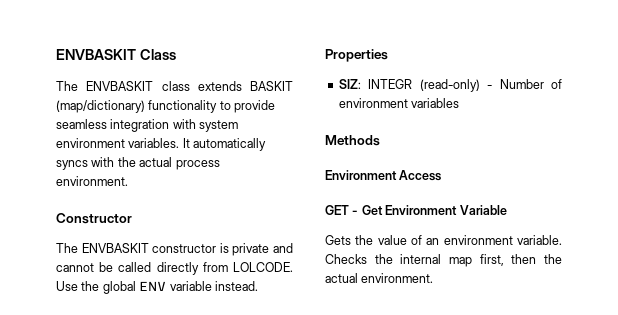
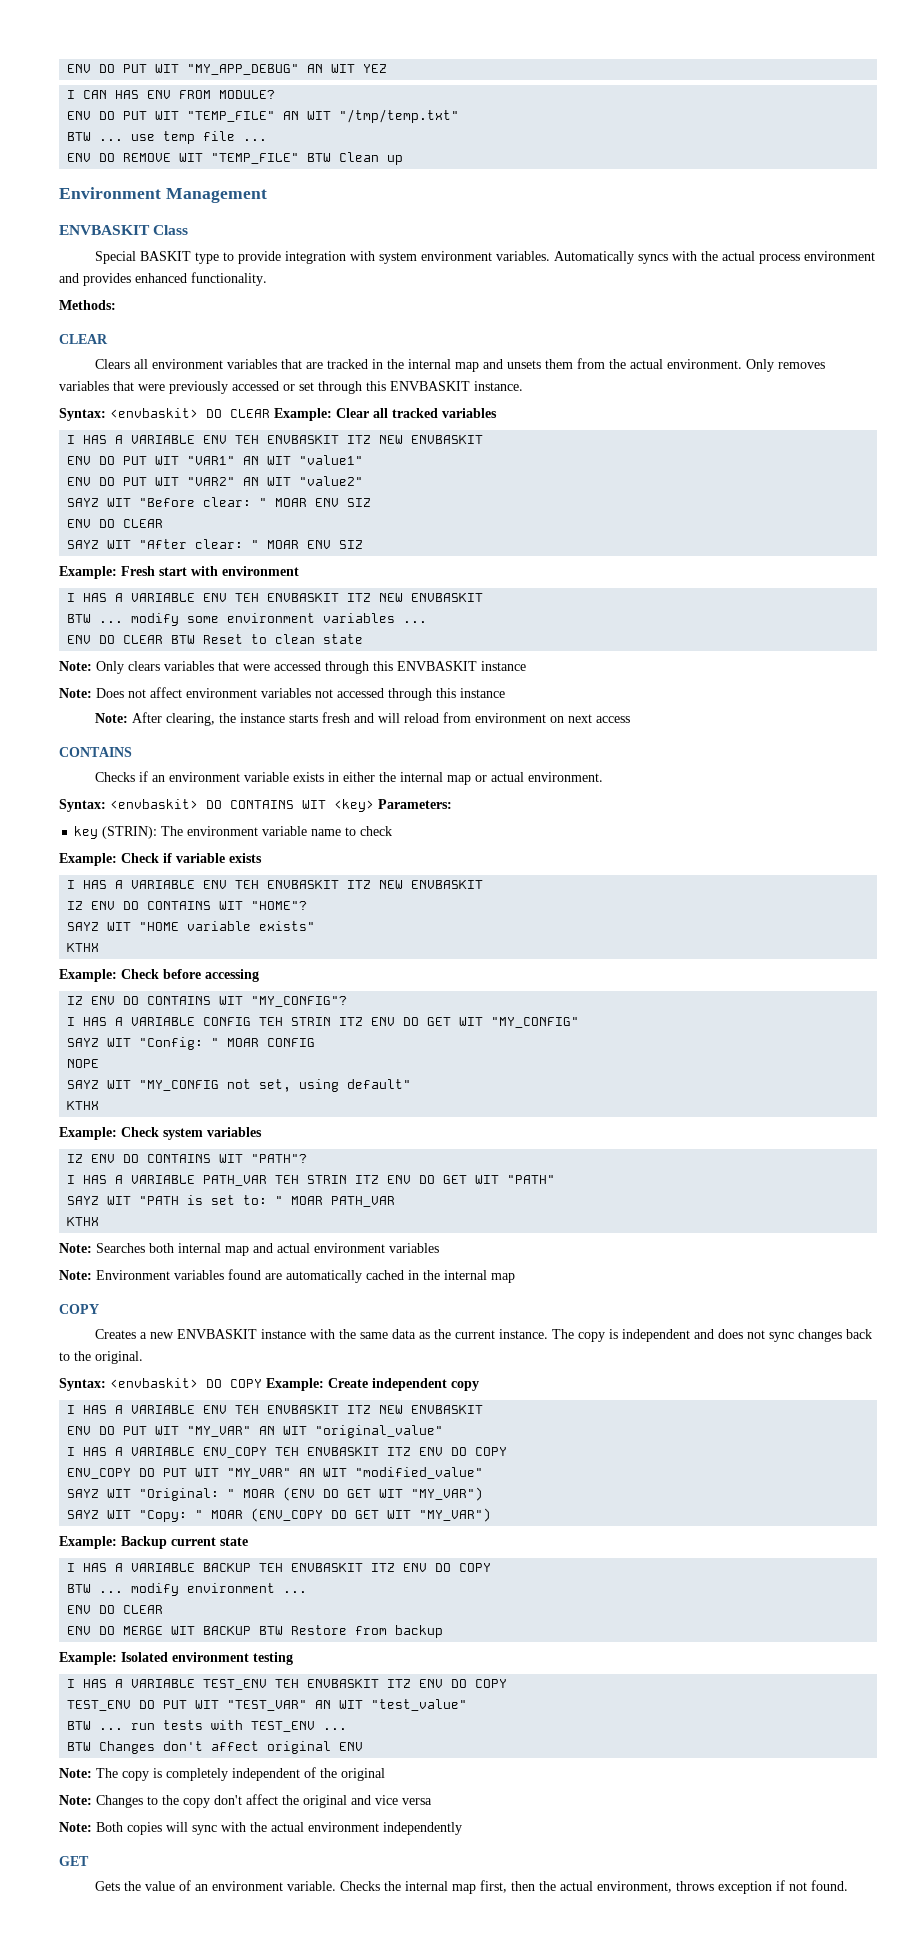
[56,49,176,60] [56,81,293,91] [56,100,218,113] ENVBASKIT Class // The ENVBASKIT class extends BASKIT (map/dictionary) functionality -> [67,64,388,75] [67,90,276,99] [67,109,460,123] [67,131,268,144] [67,152,404,165] [59,187,267,203] [59,225,189,235] [94,251,219,264] ENV DO PUT WIT "MY_APP_DEBUG" AN WIT YEZ // I CAN HAS ENV FROM MODULE? // ENV DO PUT WIT "TEMP_FILE" AN WIT "/tmp/temp.txt" // BTW ... use temp file ... // ENV DO REMOVE WIT "TEMP_FILE" BTW Clean up // Environment Management // ENVBASKIT Class // Special BASKIT type
[56,119,107,129] seamless -> (281, 257) none
[182,138,267,151] It automatically -> [553,251,634,264] Automatically
[56,176,128,186] [56,213,132,224] [56,243,293,256] [56,262,293,275] [56,281,258,294] [325,49,388,62] [338,79,562,92] [338,98,460,108] [325,135,380,146] [325,170,442,181] [325,205,507,215] environment. // Constructor // The ENVBASKIT constructor is private and cannot be called directly from LOLCODE. Use the global ENV variable instead. // Properties // SIZ: INTEGR (read-only) - Number of environment variables // Methods // Environment Access // GET - Get Environment Variable -> [803,251,875,261] [59,272,267,286] [59,300,116,310] [59,334,108,344] [94,358,825,372] [59,381,523,394] [59,408,497,421] [67,435,484,444] [67,455,364,465] [67,476,364,486] [67,497,372,507] [67,519,164,528] [67,539,364,549] [59,566,299,579] [67,593,484,602] [67,613,428,626] [67,634,364,644] [59,661,526,674] [59,687,505,701] [94,712,630,726] [59,747,132,757] [94,771,603,785] [59,799,452,812] [74,826,393,839] [59,853,262,866] [67,880,484,889] [67,901,308,910] [67,921,316,931] [67,943,100,952] [59,969,259,982] [67,996,348,1007] [67,1017,580,1028] [67,1037,316,1050] [67,1059,100,1068] [67,1079,412,1092] [67,1101,100,1110] [59,1127,262,1140] [67,1154,308,1163] [67,1175,556,1186] [67,1195,396,1207] [67,1217,100,1226] [59,1243,439,1256] [59,1269,515,1283] [59,1304,99,1314] [94,1329,872,1342] [59,1351,143,1364] [59,1378,479,1391] [67,1405,484,1414] [67,1425,444,1438] [67,1447,508,1458] [67,1467,484,1479] [67,1487,484,1501] [67,1508,492,1522] [59,1536,248,1549] [67,1563,492,1572] [67,1583,308,1596] [67,1605,164,1614] [67,1625,444,1638] [59,1652,293,1665] [67,1679,508,1690] [67,1699,468,1711] [67,1720,348,1732] [67,1741,364,1754] [59,1767,385,1781] [59,1794,432,1808] [59,1822,462,1835] [59,1856,89,1866] environment and provides enhanced functionality. // Methods: // CLEAR // Clears all environment variables that are tracked in the internal map and unsets them from the actual environment. Only removes variables that were previously accessed or set through this ENVBASKIT instance. // Syntax: <envbaskit> DO CLEAR Example: Clear all tracked variables // I HAS A VARIABLE ENV TEH ENVBASKIT ITZ NEW ENVBASKIT // ENV DO PUT WIT "VAR1" AN WIT "value1" // ENV DO PUT WIT "VAR2" AN WIT "value2" // SAYZ WIT "Before clear: " MOAR ENV SIZ // ENV DO CLEAR // SAYZ WIT "After clear: " MOAR ENV SIZ // Example: Fresh start with environment // I HAS A VARIABLE ENV TEH ENVBASKIT ITZ NEW ENVBASKIT // BTW ... modify some environment variables ... // ENV DO CLEAR BTW Reset to clean state // Note: Only clears variables that were accessed through this ENVBASKIT instance // Note: Does not affect environment variables not accessed through this instance // Note: After clearing, the instance starts fresh and will reload from environment on next access // CONTAINS // Checks if an environment variable exists in either the internal map or actual environment. // Syntax: <envbaskit> DO CONTAINS WIT <key> Parameters: // key (STRIN): The environment variable name to check // Example: Check if variable exists // I HAS A VARIABLE ENV TEH ENVBASKIT ITZ NEW ENVBASKIT // IZ ENV DO CONTAINS WIT "HOME"? // SAYZ WIT "HOME variable exists" // KTHX // Example: Check before accessing // IZ ENV DO CONTAINS WIT "MY_CONFIG"? // I HAS A VARIABLE CONFIG TEH STRIN ITZ ENV DO GET WIT "MY_CONFIG" // SAYZ WIT "Config: " MOAR CONFIG // NOPE // SAYZ WIT "MY_CONFIG not set, using default" // KTHX // Example: Check system variables // IZ ENV DO CONTAINS WIT "PATH"? // I HAS A VARIABLE PATH_VAR TEH STRIN ITZ ENV DO GET WIT "PATH" // SAYZ WIT "PATH is set to: " MOAR PATH_VAR // KTHX // Note: Searches both internal map and actual environment variables // Note: Environment variables found are automatically cached in the internal map // COPY // Creates a new ENVBASKIT instance with the same data as the current instance. The copy is independent and does not sync changes back to the original. // Syntax: <envbaskit> DO COPY Example: Create independent copy // I HAS A VARIABLE ENV TEH ENVBASKIT ITZ NEW ENVBASKIT // ENV DO PUT WIT "MY_VAR" AN WIT "original_value" // I HAS A VARIABLE ENV_COPY TEH ENVBASKIT ITZ ENV DO COPY // ENV_COPY DO PUT WIT "MY_VAR" AN WIT "modified_value" // SAYZ WIT "Original: " MOAR (ENV DO GET WIT "MY_VAR") // SAYZ WIT "Copy: " MOAR (ENV_COPY DO GET WIT "MY_VAR") // Example: Backup current state // I HAS A VARIABLE BACKUP TEH ENVBASKIT ITZ ENV DO COPY // BTW ... modify environment ... // ENV DO CLEAR // ENV DO MERGE WIT BACKUP BTW Restore from backup // Example: Isolated environment testing // I HAS A VARIABLE TEST_ENV TEH ENVBASKIT ITZ ENV DO COPY // TEST_ENV DO PUT WIT "TEST_VAR" AN WIT "test_value" // BTW ... run tests with TEST_ENV ... // BTW Changes don't affect original ENV // Note: The copy is completely independent of the original // Note: Changes to the copy don't affect the original and vice versa // Note: Both copies will sync with the actual environment independently // GET
[361,273,434,283] environment. -> [596,1880,848,1894] environment, throws exception if not found.

